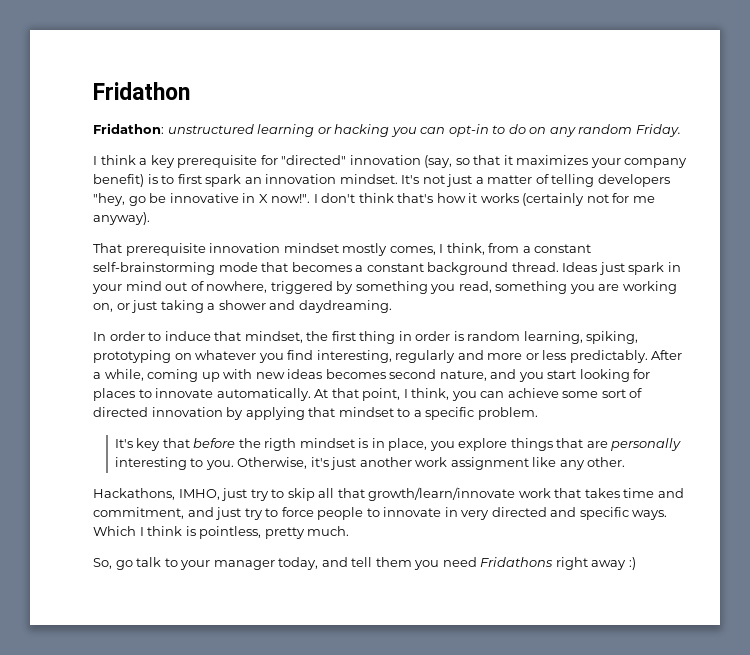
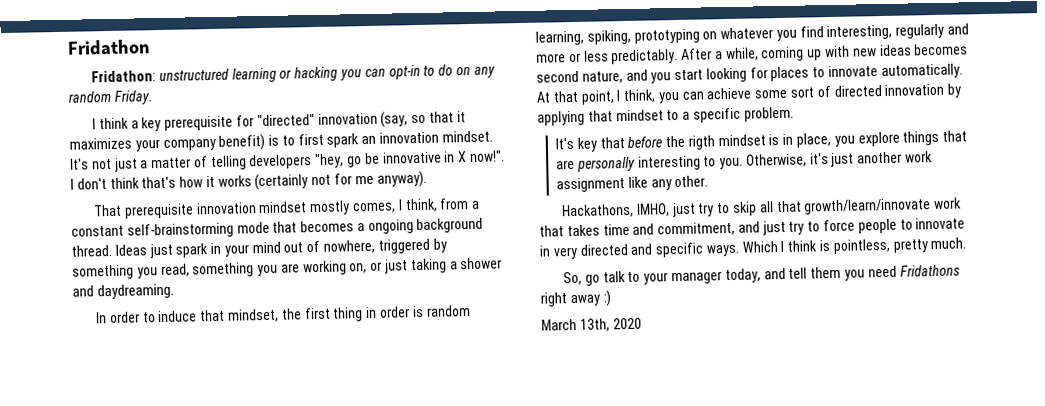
[366,263,424,272] constant -> [367,219,414,235] ongoing
(636, 563) none -> [541,317,642,332] // March 13th, 2020

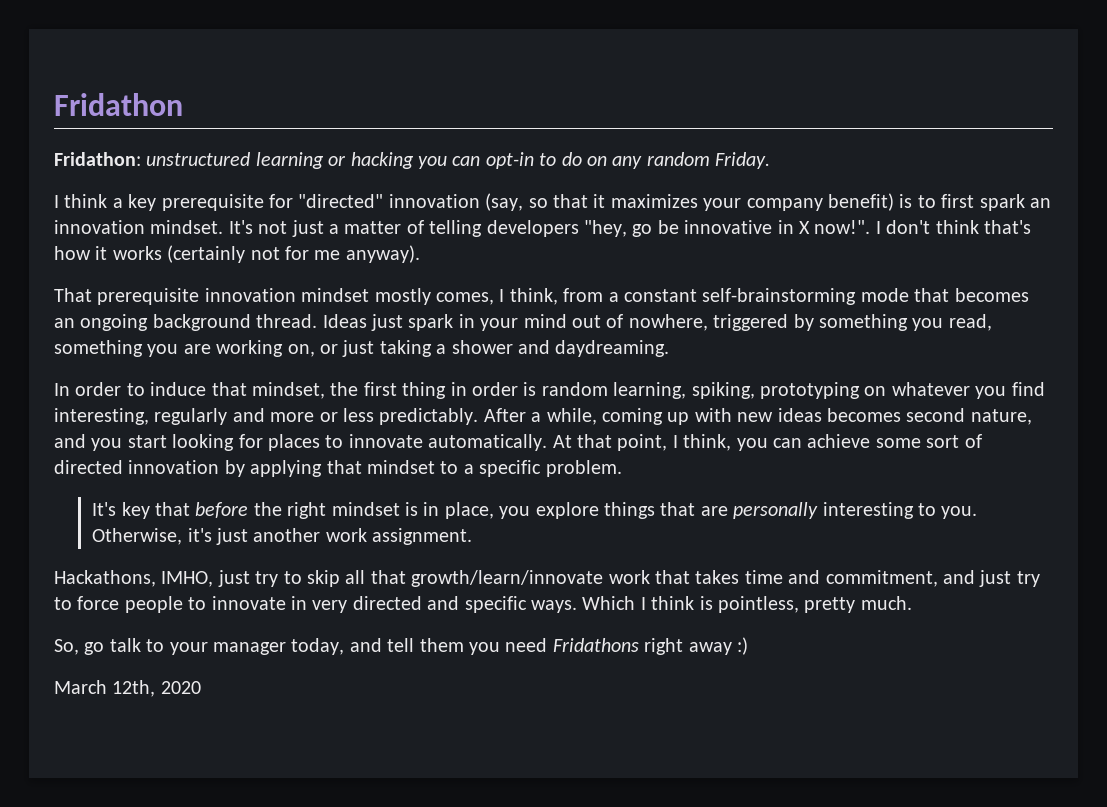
[356,223,365,232] a -> [54,318,75,328] an
[687,135,715,150] rigth -> [287,502,327,519] right
[556,175,709,193] assignment like any other. -> [372,528,473,545] assignment.
[579,318,610,332] 13th, -> [112,680,156,697] 12th,

